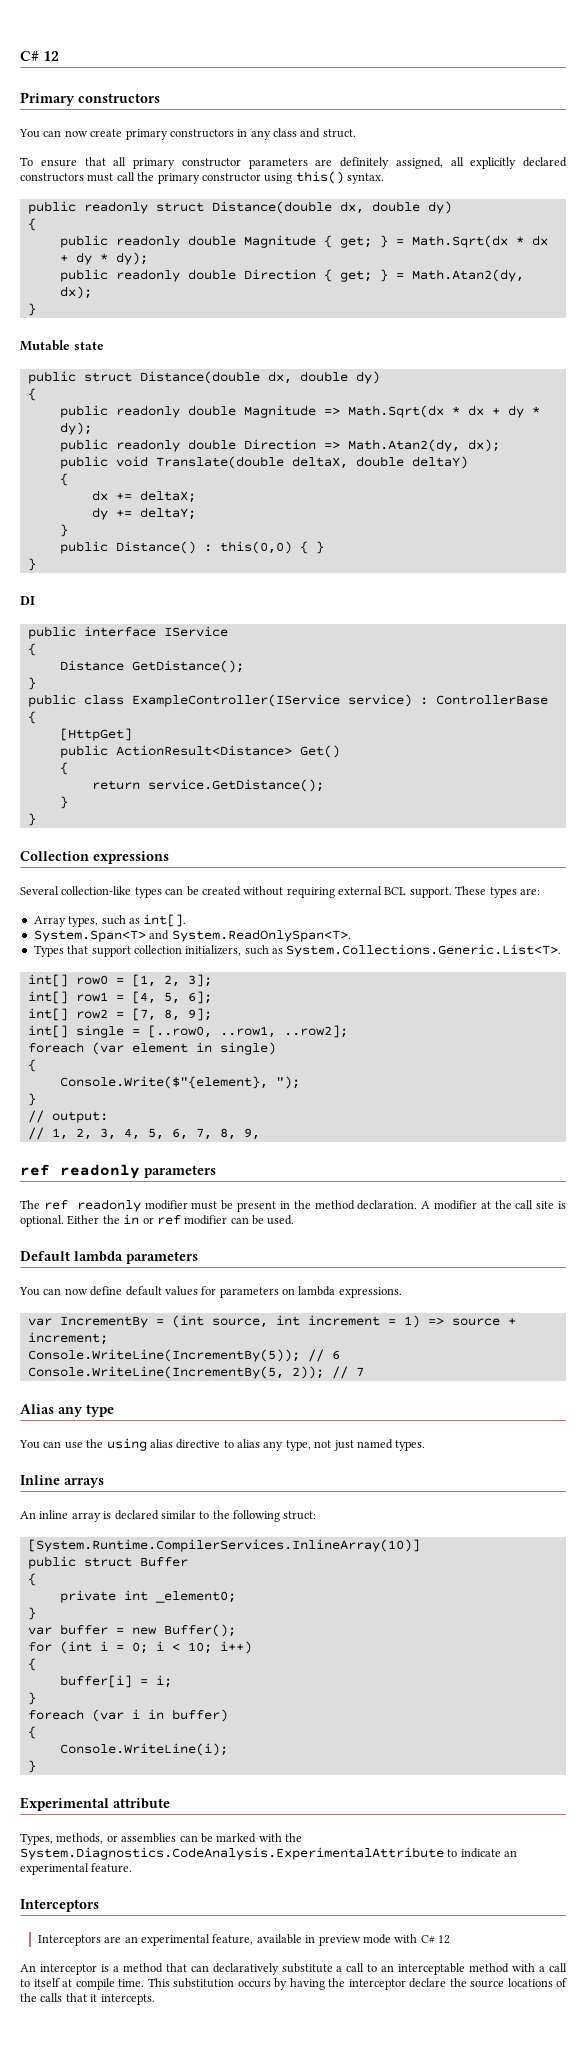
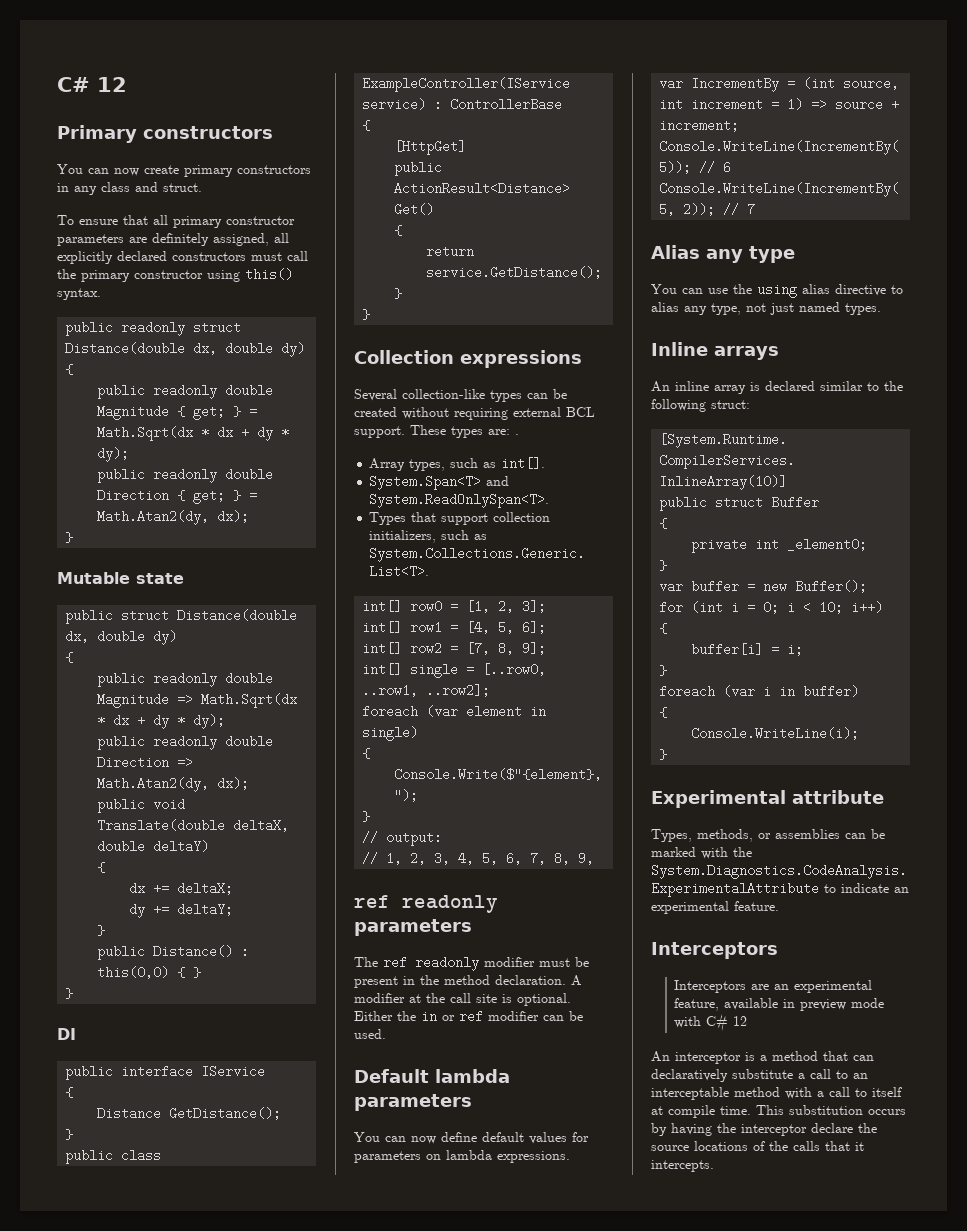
(540, 891) none -> [515,434,519,435] .

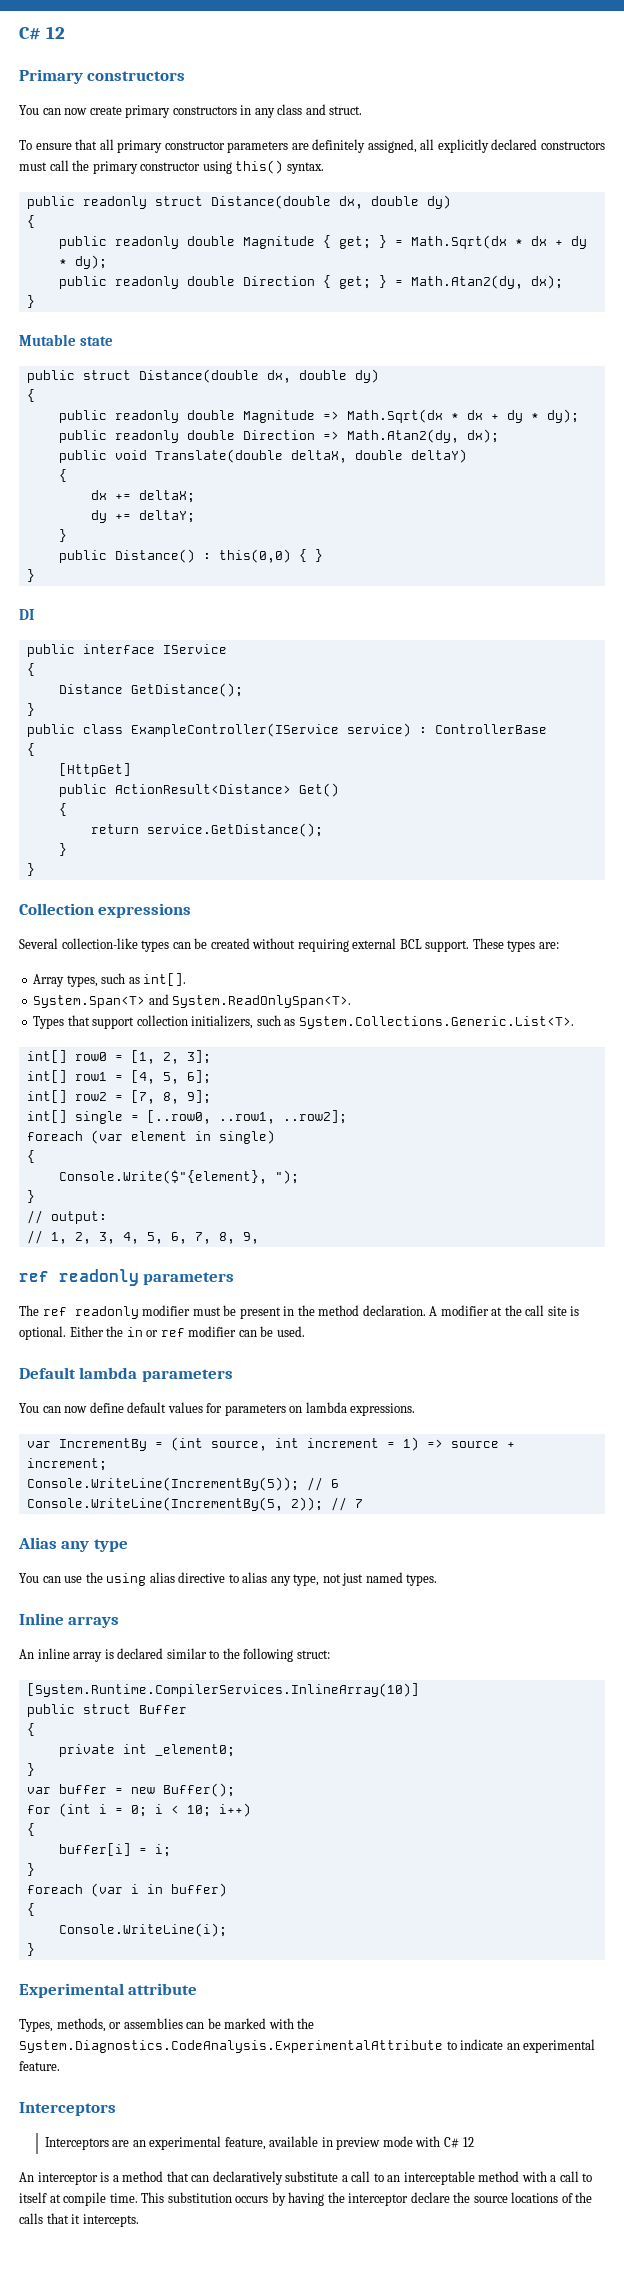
[515,434,519,435] . -> (559, 945) none

